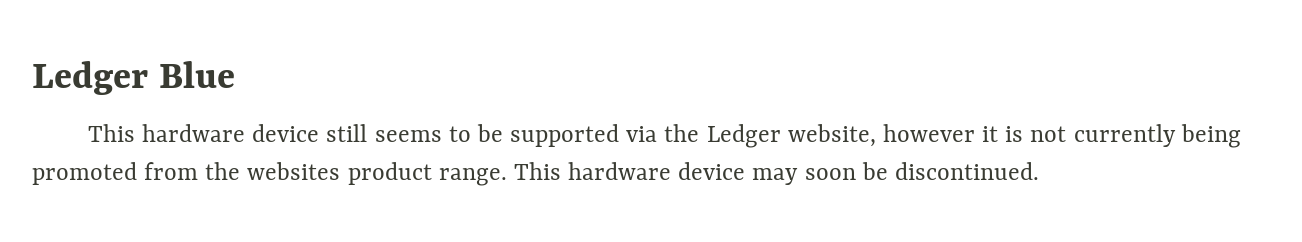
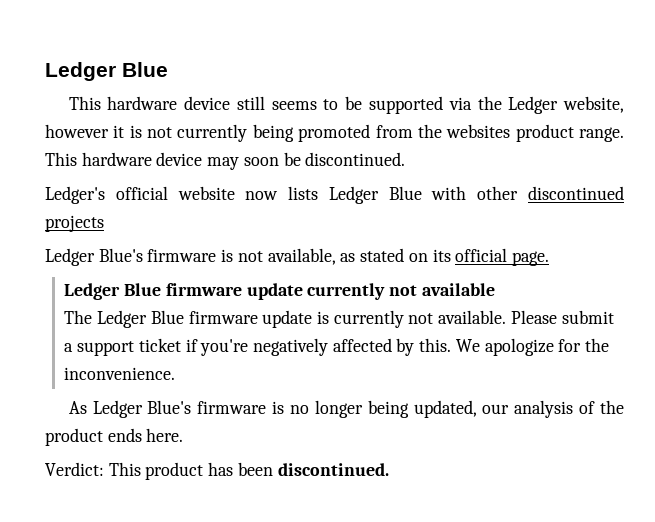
(1039, 171) none -> [45,186,624,204] [45,215,104,232] [45,248,549,266] [64,283,495,300] [64,310,614,328] [64,338,610,356] [64,367,176,380] [68,400,624,418] [45,428,184,446] [45,462,389,480] // Ledger's official website now lists Ledger Blue with other discontinued projects // Ledger Blue's firmware is not available, as stated on its official page. // Ledger Blue firmware update currently not available // The Ledger Blue firmware update is currently not available. Please submit a support ticket if you're negatively affected by this. We apologize for the inconvenience. // As Ledger Blue's firmware is no longer being updated, our analysis of the product ends here. // Verdict: This product has been discontinued.

